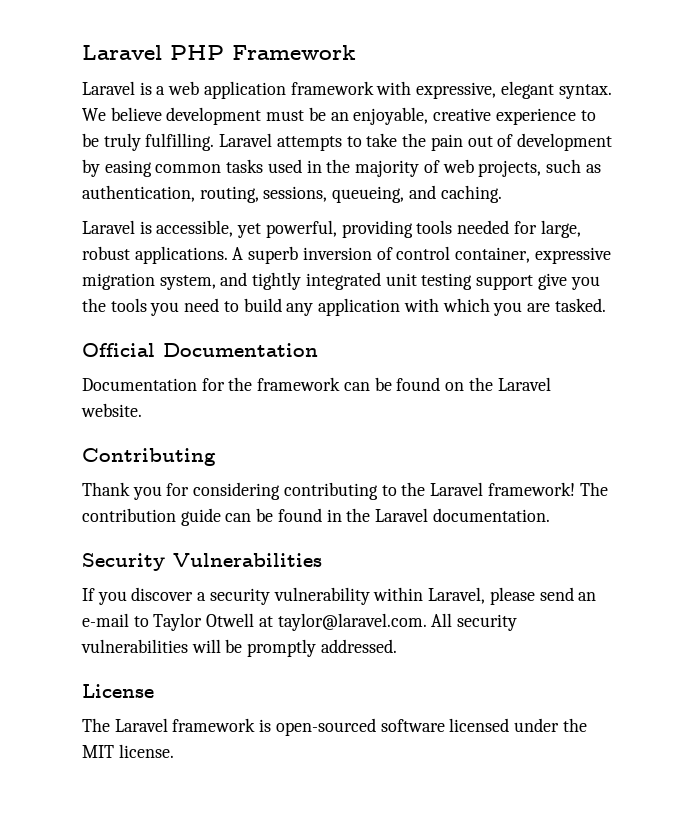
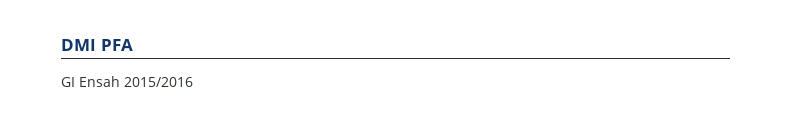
[82,45,356,60] [82,81,612,99] [82,107,596,125] [82,133,612,151] [82,159,601,177] [82,185,502,203] [82,220,581,238] [82,246,611,264] [82,272,600,290] [82,298,606,316] [82,343,318,357] [82,377,551,391] [81,403,142,417] [82,448,216,466] [82,482,608,500] [82,508,550,526] [82,553,322,571] [82,587,597,605] [82,613,518,631] [81,639,397,657] [82,684,154,698] [82,718,587,736] [82,744,174,758] Laravel PHP Framework // Laravel is a web application framework with expressive, elegant syntax. We believe development must be an enjoyable, creative experience to be truly fulfilling. Laravel attempts to take the pain out of development by easing common tasks used in the majority of web projects, such as authentication, routing, sessions, queueing, and caching. // Laravel is accessible, yet powerful, providing tools needed for large, robust applications. A superb inversion of control container, expressive migration system, and tightly integrated unit testing support give you the tools you need to build any application with which you are tasked. // Official Documentation // Documentation for the framework can be found on the Laravel website. // Contributing // Thank you for considering contributing to the Laravel framework! The contribution guide can be found in the Laravel documentation. // Security Vulnerabilities // If you discover a security vulnerability within Laravel, please send an e-mail to Taylor Otwell at taylor@laravel.com. All security vulnerabilities will be promptly addressed. // License // The Laravel framework is open-sourced software licensed under the MIT license. -> [61,39,133,51] [61,76,193,87] DMI PFA // GI Ensah 2015/2016

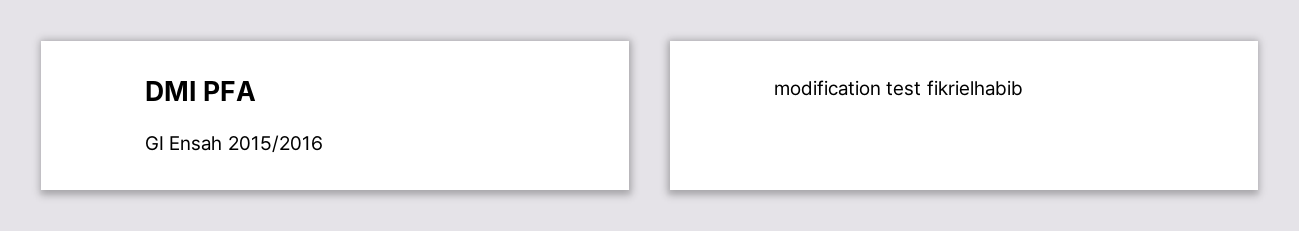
(193, 82) none -> [774,80,1023,96] // modification test fikrielhabib

